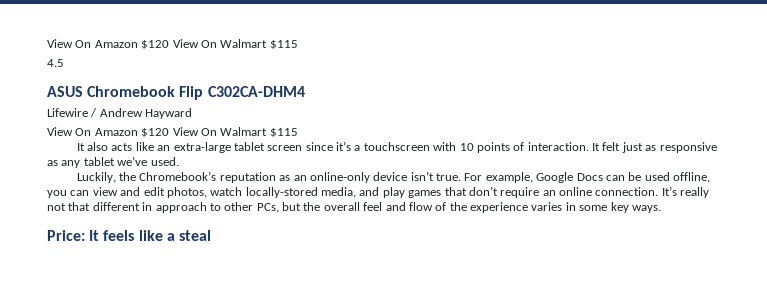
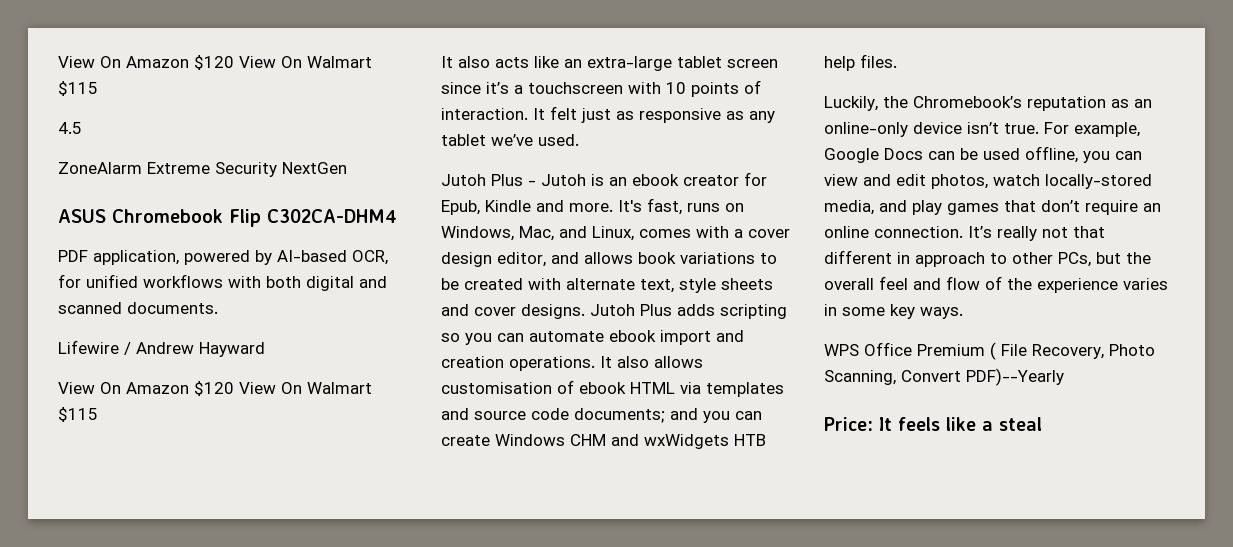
(64, 63) none -> [58,162,347,177] // ZoneAlarm Extreme Security NextGen
(305, 91) none -> [58,250,388,265] [58,274,387,291] [58,302,218,314] // PDF application, powered by AI-based OCR, for unified workflows with both digital and scanned documents.
(179, 161) none -> [441,172,767,186] [441,198,744,215] [441,226,790,241] [441,252,777,267] [441,278,773,293] [441,304,787,319] [441,330,744,345] [441,356,703,371] [441,380,784,397] [441,408,762,423] [441,434,766,449] [824,54,897,71] // Jutoh Plus - Jutoh is an ebook creator for Epub, Kindle and more. It's fast, runs on Windows, Mac, and Linux, comes with a cover design editor, and allows book variations to be created with alternate text, style sheets and cover designs. Jutoh Plus adds scripting so you can automate ebook import and creation operations. It also allows customisation of ebook HTML via templates and source code documents; and you can create Windows CHM and wxWidgets HTB help files.
(661, 209) none -> [824,342,1155,360] [824,368,1064,386] // WPS Office Premium ( File Recovery, Photo Scanning, Convert PDF)--Yearly

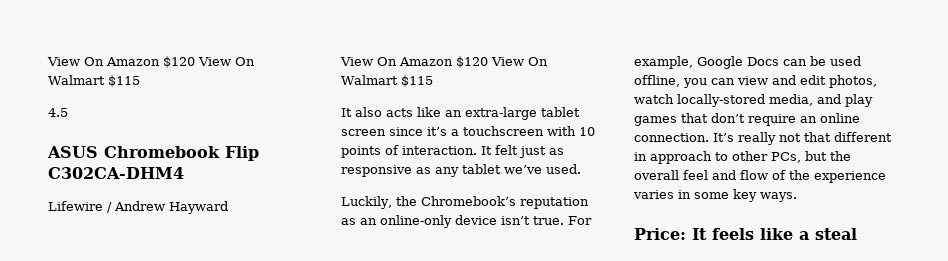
[58,162,347,177] // ZoneAlarm Extreme Security NextGen -> (68, 112) none
[58,250,388,265] [58,274,387,291] [58,302,218,314] // PDF application, powered by AI-based OCR, for unified workflows with both digital and scanned documents. -> (184, 173) none
[441,172,767,186] [441,198,744,215] [441,226,790,241] [441,252,777,267] [441,278,773,293] [441,304,787,319] [441,330,744,345] [441,356,703,371] [441,380,784,397] [441,408,762,423] [441,434,766,449] [824,54,897,71] // Jutoh Plus - Jutoh is an ebook creator for Epub, Kindle and more. It's fast, runs on Windows, Mac, and Linux, comes with a cover design editor, and allows book variations to be created with alternate text, style sheets and cover designs. Jutoh Plus adds scripting so you can automate ebook import and creation operations. It also allows customisation of ebook HTML via templates and source code documents; and you can create Windows CHM and wxWidgets HTB help files. -> (581, 169) none
[824,342,1155,360] [824,368,1064,386] // WPS Office Premium ( File Recovery, Photo Scanning, Convert PDF)--Yearly -> (797, 197) none

